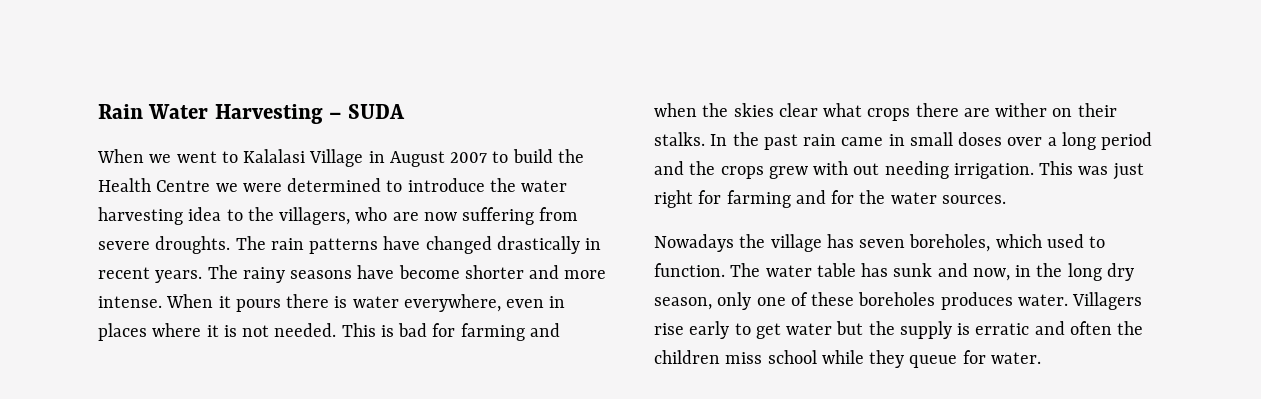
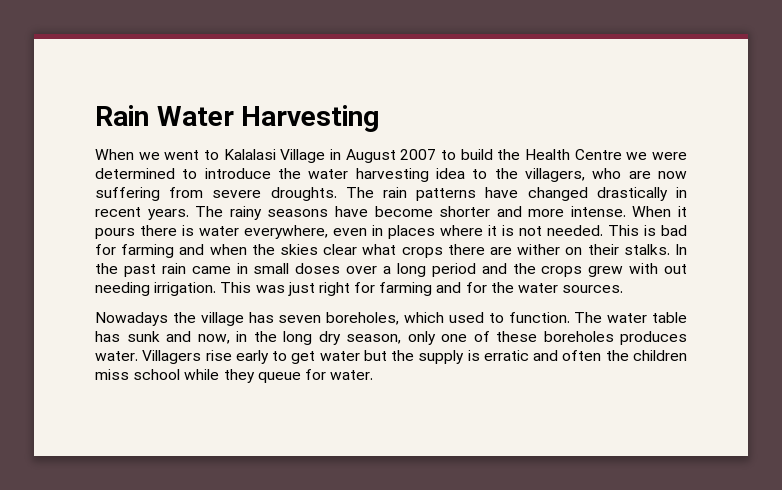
[329,104,406,119] – SUDA -> (380, 118) none

